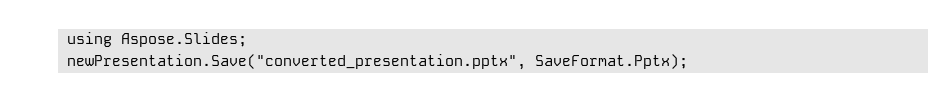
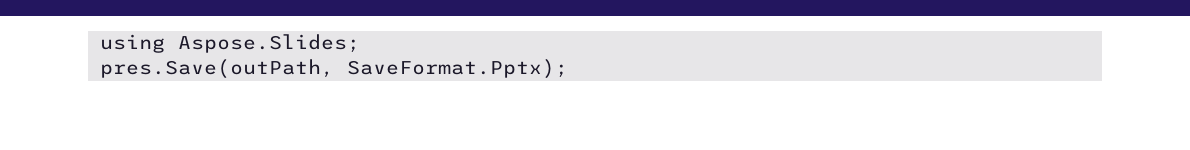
[67,54,526,70] newPresentation.Save("converted_presentation.pptx", -> [100,59,334,79] pres.Save(outPath,

